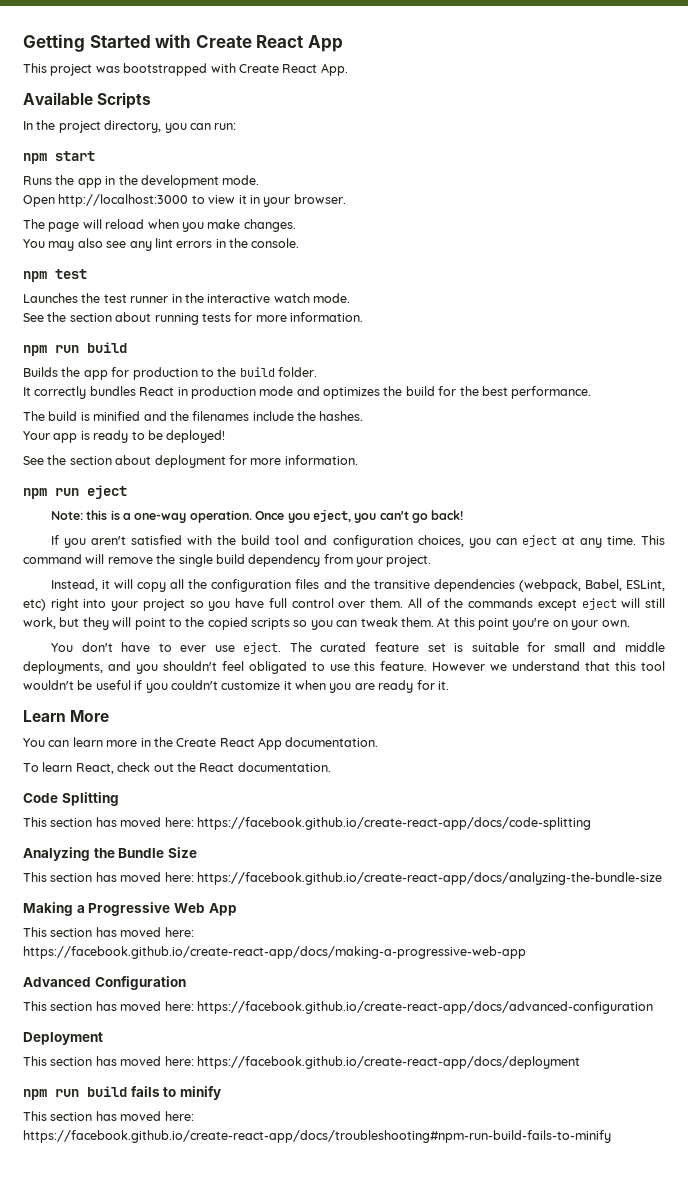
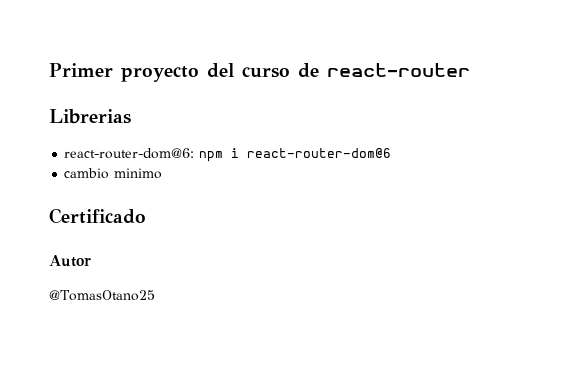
[23,34,343,52] [23,63,348,76] [23,92,152,109] [23,120,237,133] [23,151,95,164] [23,175,260,188] [23,194,346,207] [23,219,296,232] [23,238,300,251] [23,269,87,282] [23,293,350,303] [23,312,363,325] [23,342,127,356] [23,367,317,380] [23,386,592,399] [23,411,364,421] [23,430,226,443] [23,455,358,468] [23,485,127,499] [50,509,464,523] [50,535,665,548] [23,554,432,567] [50,579,665,592] [23,598,665,611] [23,617,630,630] [50,642,666,654] [23,661,665,674] [23,680,449,693] [23,710,110,722] [23,737,379,750] [23,762,331,774] [23,792,119,806] [23,817,591,830] [23,847,197,861] [23,872,662,885] [23,902,237,916] [23,927,194,937] [23,946,526,959] [23,976,186,990] [23,1001,653,1014] [23,1032,103,1045] [23,1056,580,1069] [23,1086,221,1100] [23,1111,194,1121] [23,1130,611,1143] Getting Started with Create React App // This project was bootstrapped with Create React App. // Available Scripts // In the project directory, you can run: // npm start // Runs the app in the development mode. // Open http://localhost:3000 to view it in your browser. // The page will reload when you make changes. // You may also see any lint errors in the console. // npm test // Launches the test runner in the interactive watch mode. // See the section about running tests for more information. // npm run build // Builds the app for production to the build folder. // It correctly bundles React in production mode and optimizes the build for the best performance. // The build is minified and the filenames include the hashes. // Your app is ready to be deployed! // See the section about deployment for more information. // npm run eject // Note: this is a one-way operation. Once you eject, you can't go back! // If you aren't satisfied with the build tool and configuration choices, you can eject at any time. This command will remove the single build dependency from your project. // Instead, it will copy all the configuration files and the transitive dependencies (webpack, Babel, ESLint, etc) right into your project so you have full control over them. All of the commands except eject will still work, but they will point to the copied scripts so you can tweak them. At this point you're on your own. // You don't have to ever use eject. The curated feature set is suitable for small and middle deployments, and you shouldn't feel obligated to use this feature. However we understand that this tool wouldn't be useful if you couldn't customize it when you are ready for it. // Learn More // You can learn more in the Create React App documentation. // To learn React, check out the React documentation. // Code Splitting // This section has moved here: https://facebook.github.io/create-react-app/docs/code-splitting // Analyzing the Bundle Size // This section has moved here: https://facebook.github.io/create-react-app/docs/analyzing-the-bundle-size // Making a Progressive Web App // This section has moved here: https://facebook.github.io/create-react-app/docs/making-a-progressive-web-app // Advanced Configuration // This section has moved here: https://facebook.github.io/create-react-app/docs/advanced-configuration // Deployment // This section has moved here: https://facebook.github.io/create-react-app/docs/deployment // npm run build fails to minify // This section has moved here: https://facebook.github.io/create-react-app/docs/troubleshooting#npm-run-build-fails-to-minify -> [49,63,470,82] [49,109,131,124] [64,148,392,162] [64,168,163,179] [49,208,146,224] [49,255,91,267] [49,290,155,301] Primer proyecto del curso de react-router // Librerias // react-router-dom@6: npm i react-router-dom@6 // cambio minimo // Certificado // Autor // @TomasOtano25

